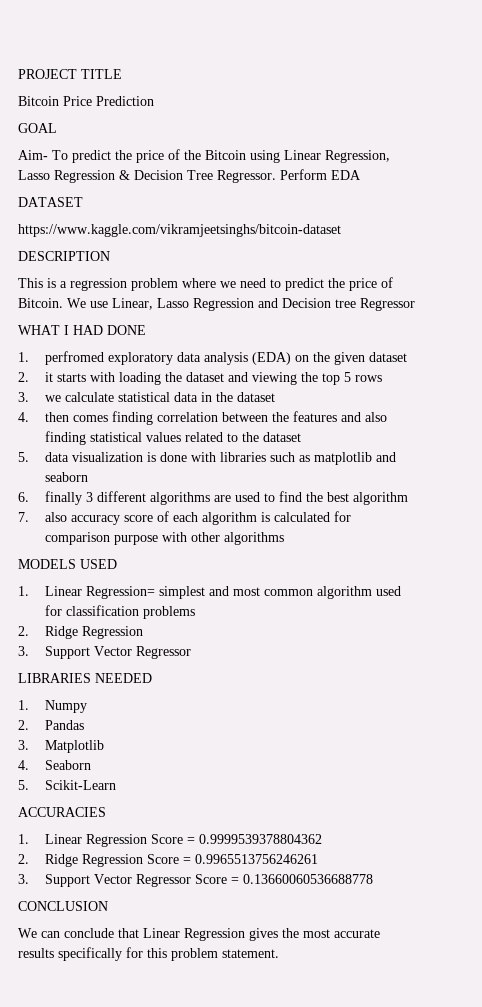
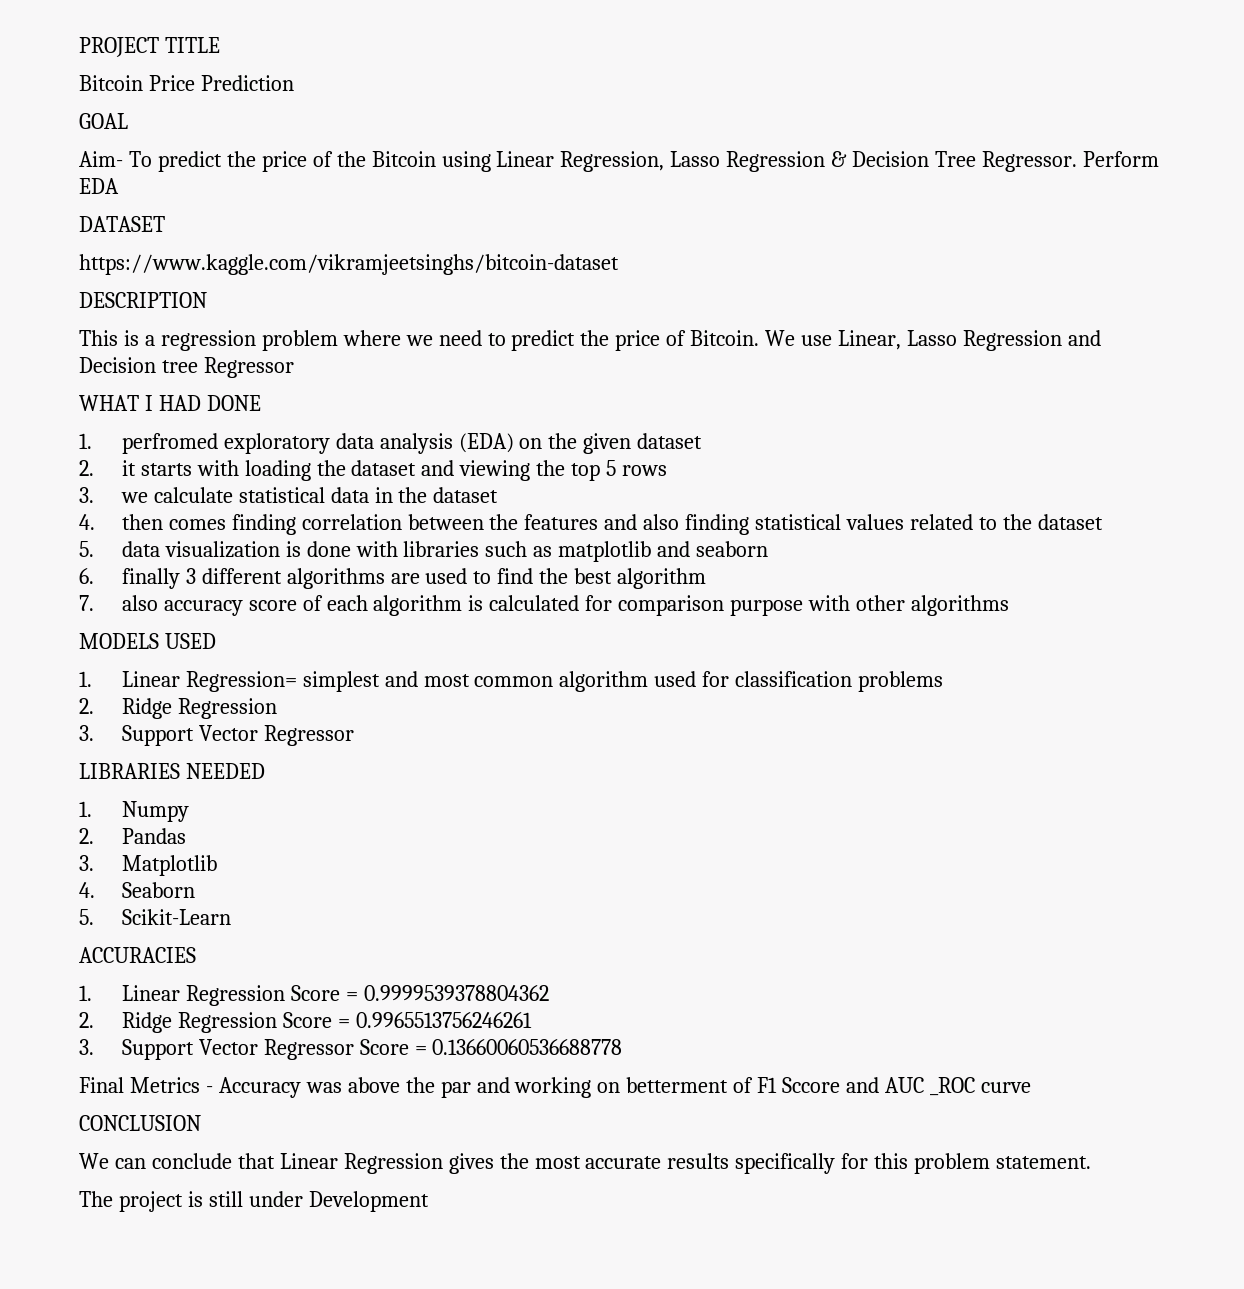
(374, 879) none -> [79,1077,1031,1098] // Final Metrics - Accuracy was above the par and working on betterment of F1 Sccore and AUC _ROC curve
(279, 953) none -> [79,1191,429,1212] // The project is still under Development

